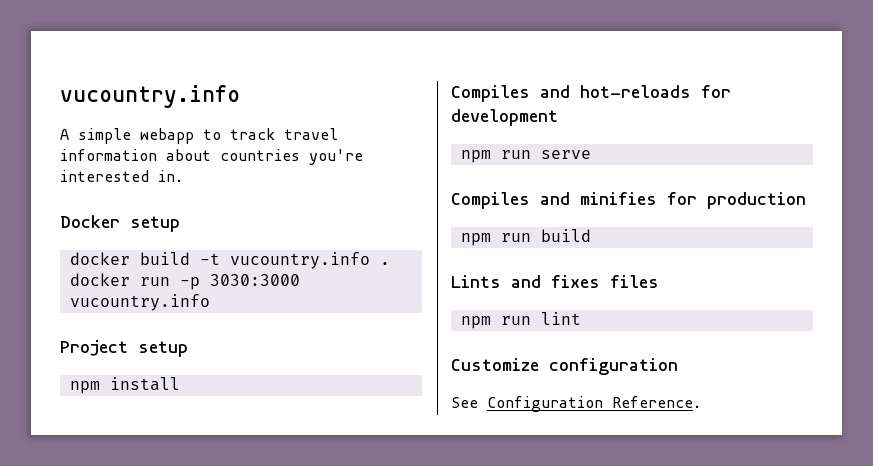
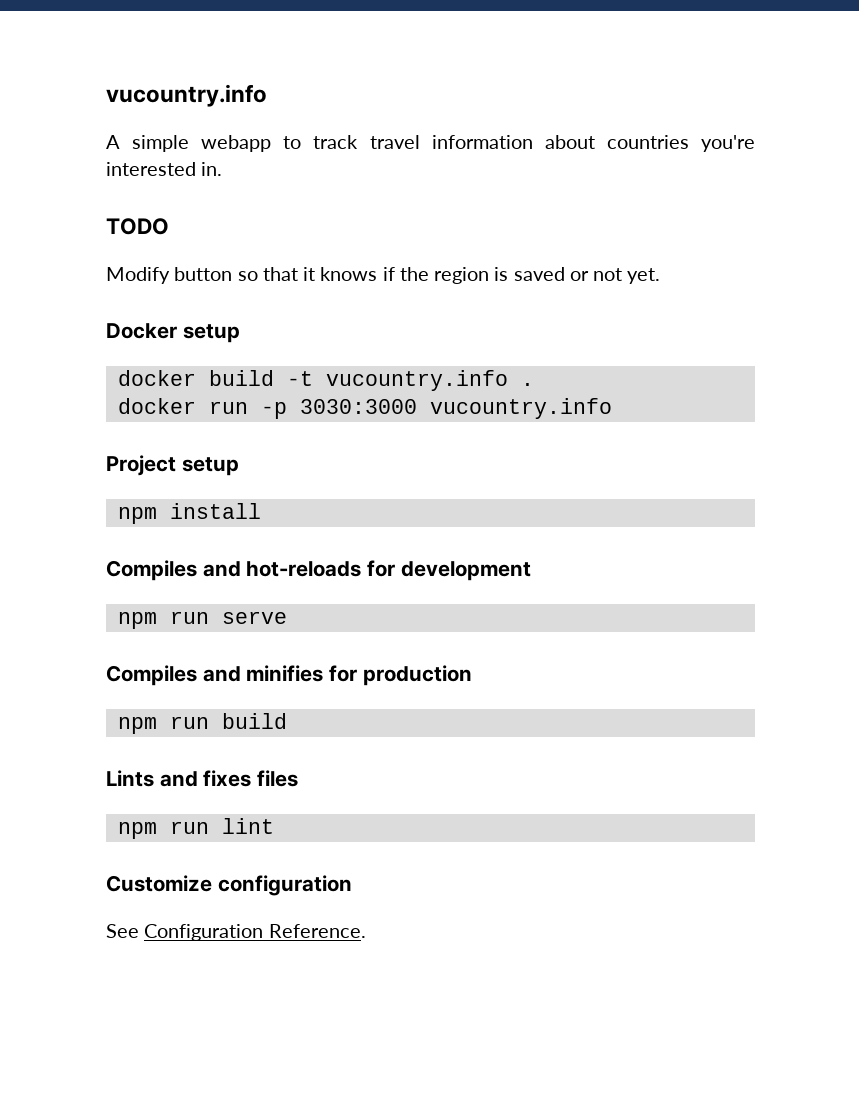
(183, 176) none -> [106,218,169,235] [106,267,661,284] // TODO // Modify button so that it knows if the region is saved or not yet.

